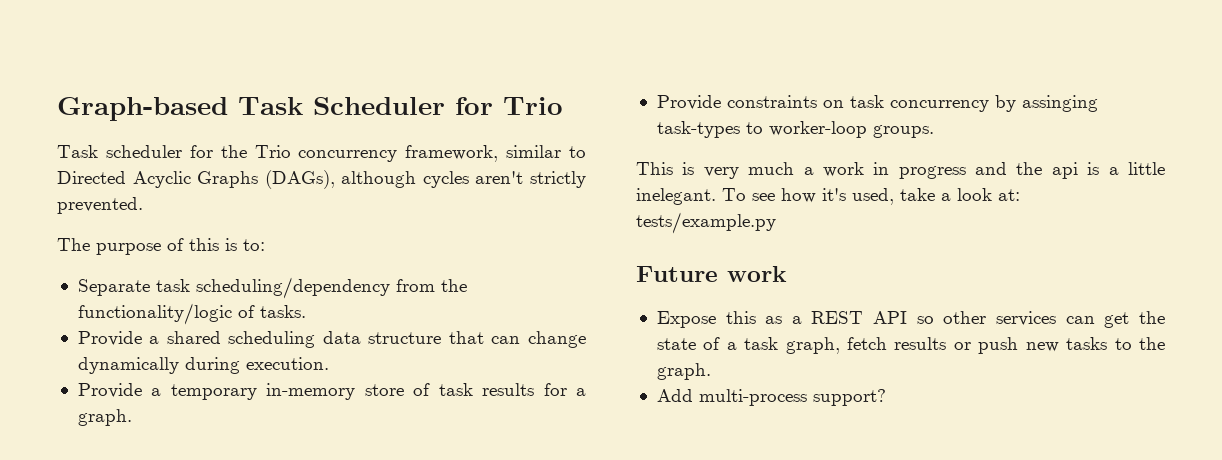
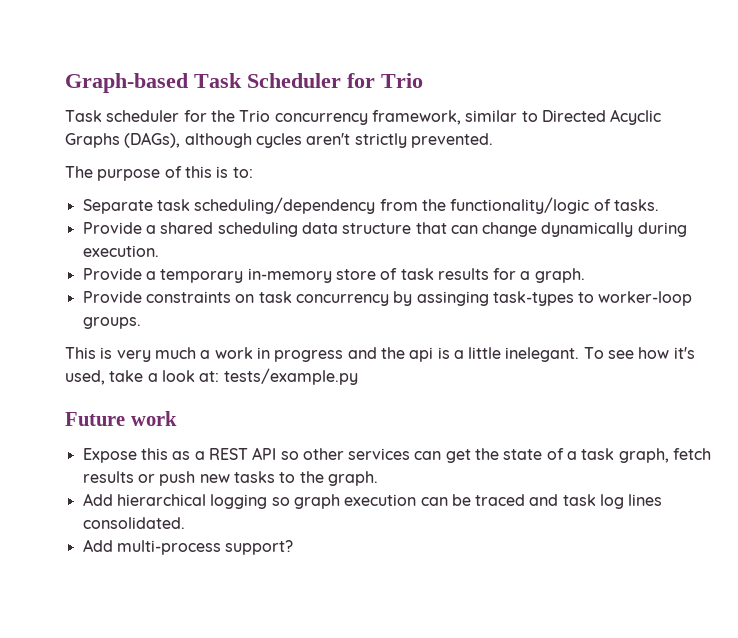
(711, 371) none -> [82,493,663,509] [82,517,185,529] // Add hierarchical logging so graph execution can be traced and task log lines consolidated.

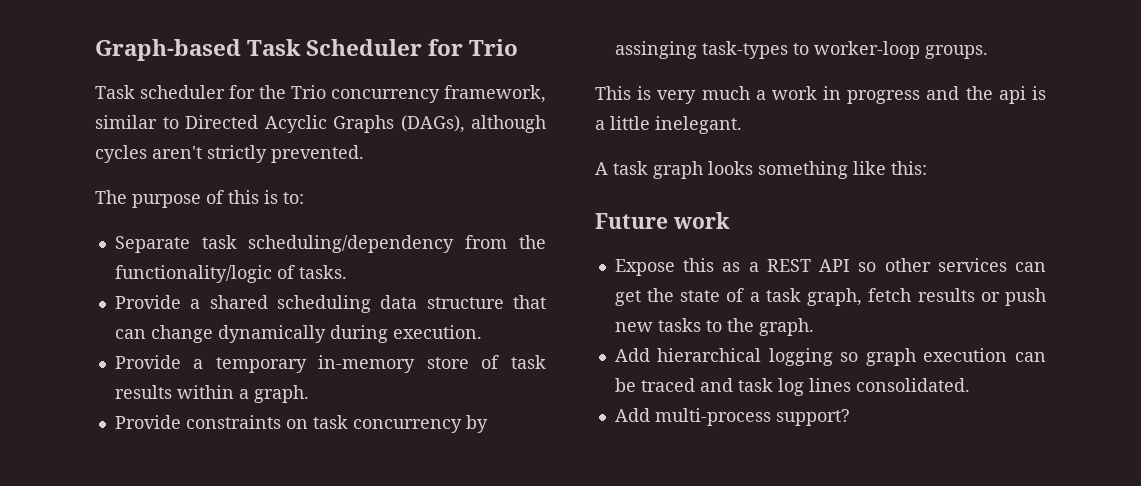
[493,268,517,280] for -> [176,385,234,399] within
[583,347,695,359] [65,368,358,385] To see how it's used, take a look at: tests/example.py -> [595,161,927,179] // A task graph looks something like this:

